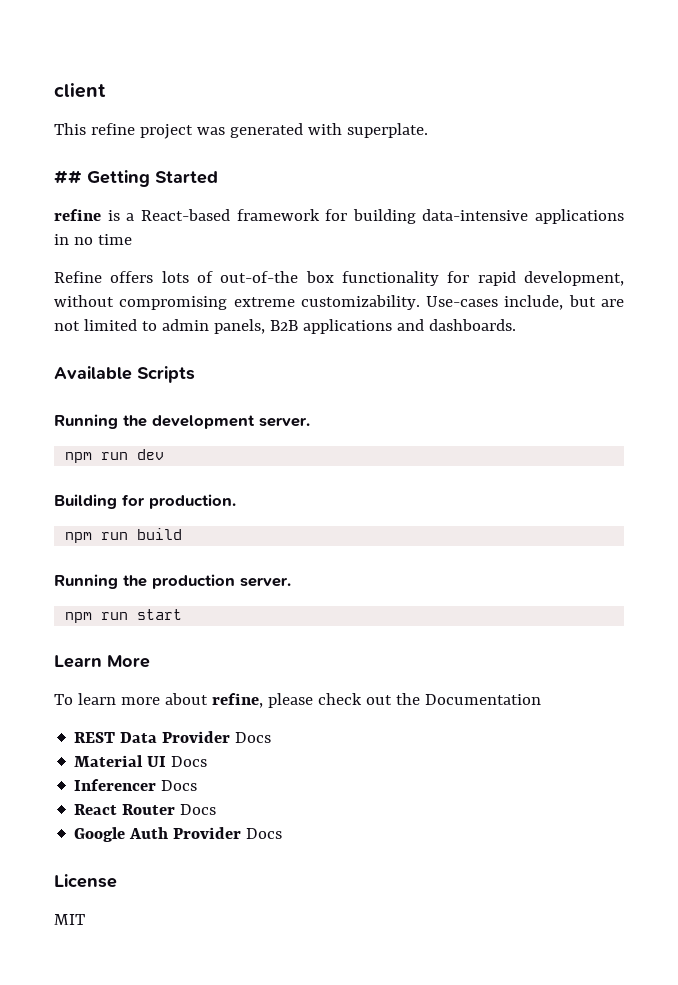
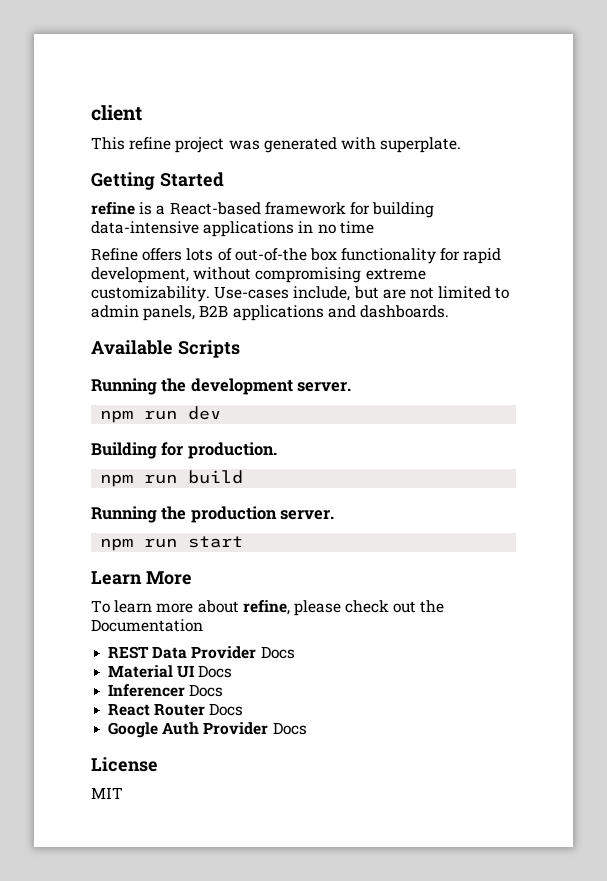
[54,170,82,184] ## -> (462, 145) none

